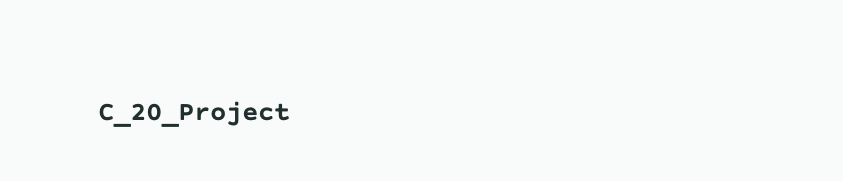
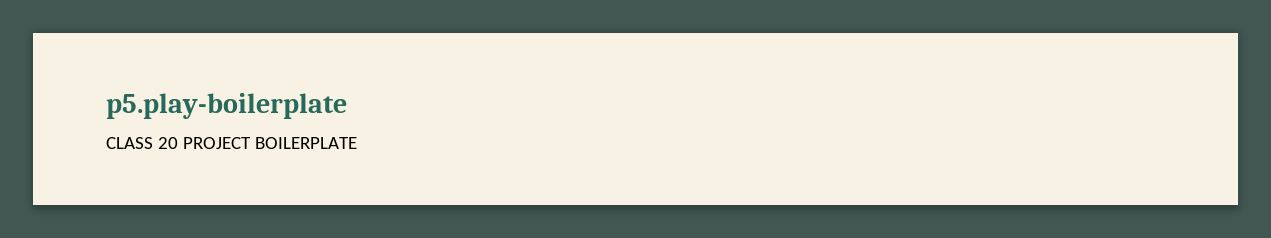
[98,101,290,127] C_20_Project -> [106,93,347,119] [106,137,357,149] p5.play-boilerplate // CLASS 20 PROJECT BOILERPLATE

